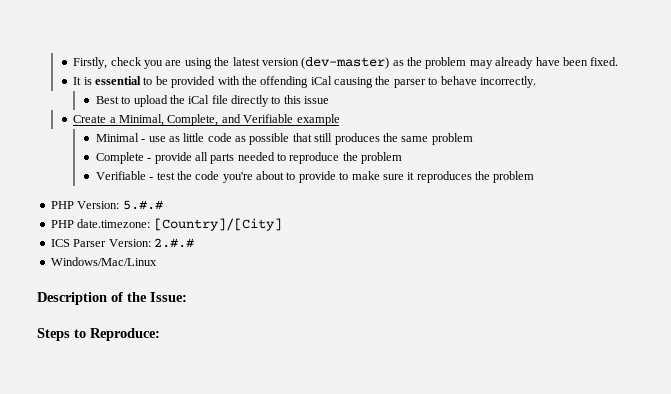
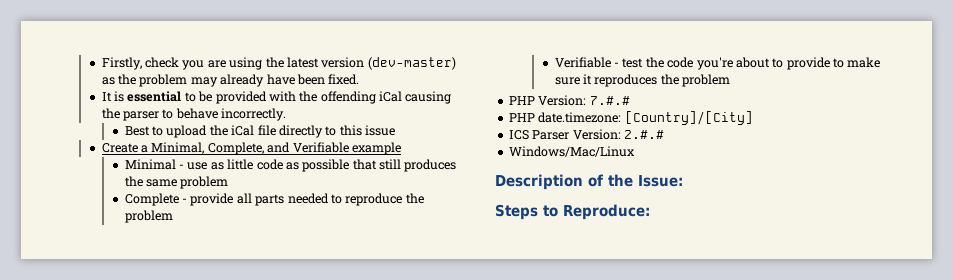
[122,200,163,210] 5.#.# -> [589,96,630,105] 7.#.#

